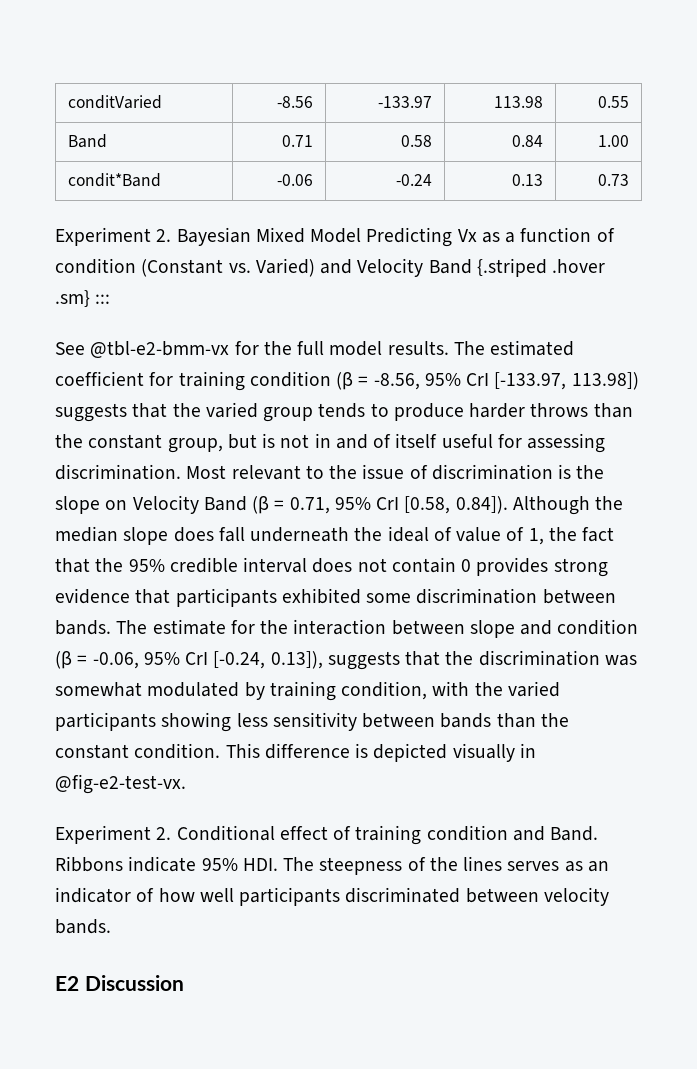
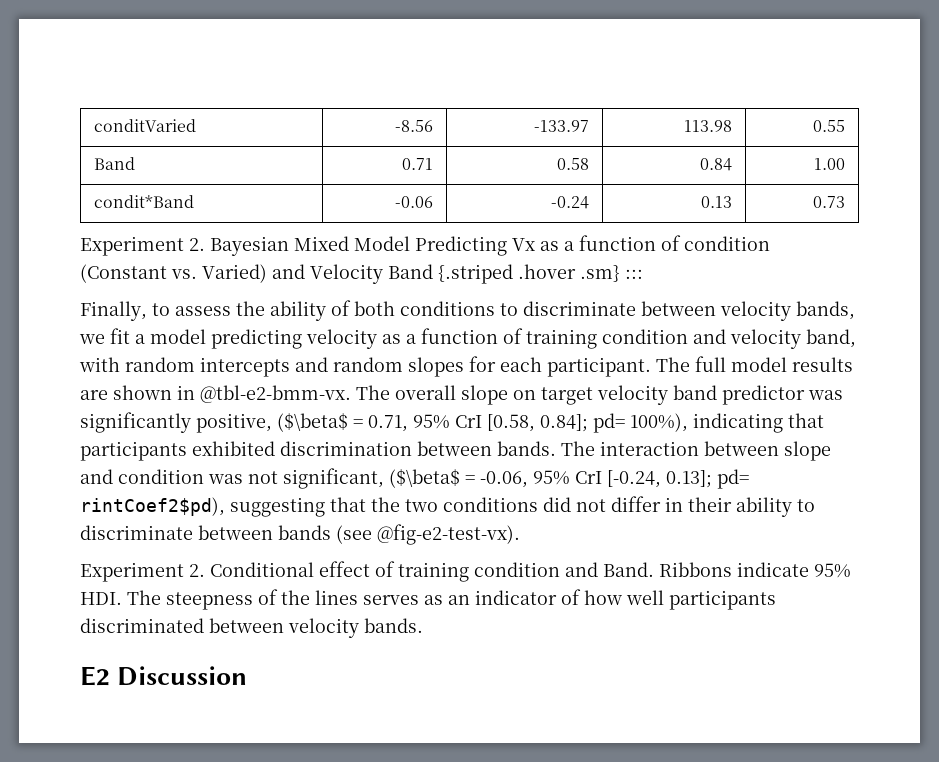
[55,340,575,358] [55,371,639,391] [55,402,633,422] [55,433,606,453] [55,464,605,480] [55,495,270,514] See @tbl-e2-bmm-vx for the full model results. The estimated coefficient for training condition (β = -8.56, 95% CrI [-133.97, 113.98]) suggests that the varied group tends to produce harder throws than the constant group, but is not in and of itself useful for assessing discrimination. Most relevant to the issue of discrimination is the slope on Velocity Band (β -> [80,300,855,321] [79,328,856,349] [79,356,853,377] [80,385,843,405] [80,412,348,433] Finally, to assess the ability of both conditions to discriminate between velocity bands, we fit a model predicting velocity as a function of training condition and velocity band, with random intercepts and random slopes for each participant. The full model results are shown in @tbl-e2-bmm-vx. The overall slope on target velocity band predictor was significantly positive, ($\beta$
[455,496,624,515] [55,526,615,545] [55,557,608,577] [55,588,130,604] 0.84]). Although the median slope does fall underneath the ideal of value of 1, the fact that the 95% credible interval does not contain 0 provides strong evidence -> [540,413,783,433] 0.84]; pd= 100%), indicating
[366,593,412,603] some -> (275, 448) none
[152,619,289,635] estimate for the -> (595, 448) none
[55,651,72,669] (β -> [208,468,460,489] was not significant, ($\beta$
[270,650,637,670] [55,681,560,701] [55,712,569,732] [55,743,536,762] [55,774,186,794] 0.13]), suggests that the discrimination was somewhat modulated by training condition, with the varied participants showing less sensitivity between bands than the constant condition. This difference is depicted visually in @fig-e2-test-vx. -> [666,469,749,489] [80,496,815,517] [80,524,520,545] 0.13]; pd= rintCoef2$pd), suggesting that the two conditions did not differ in their ability to discriminate between bands (see @fig-e2-test-vx).

